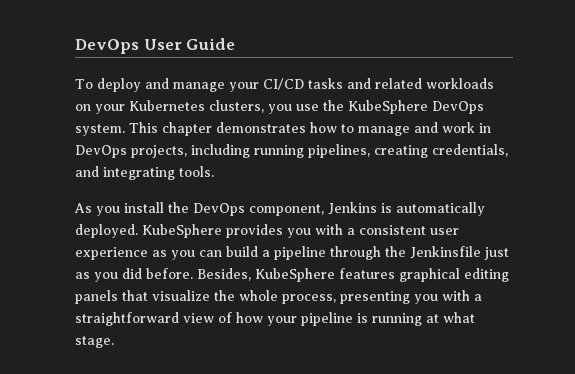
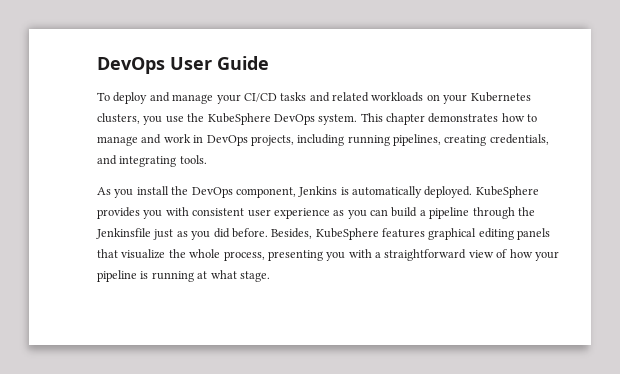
[347,228,355,235] a -> (189, 211) none

